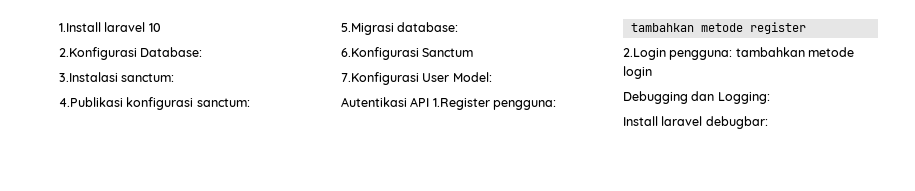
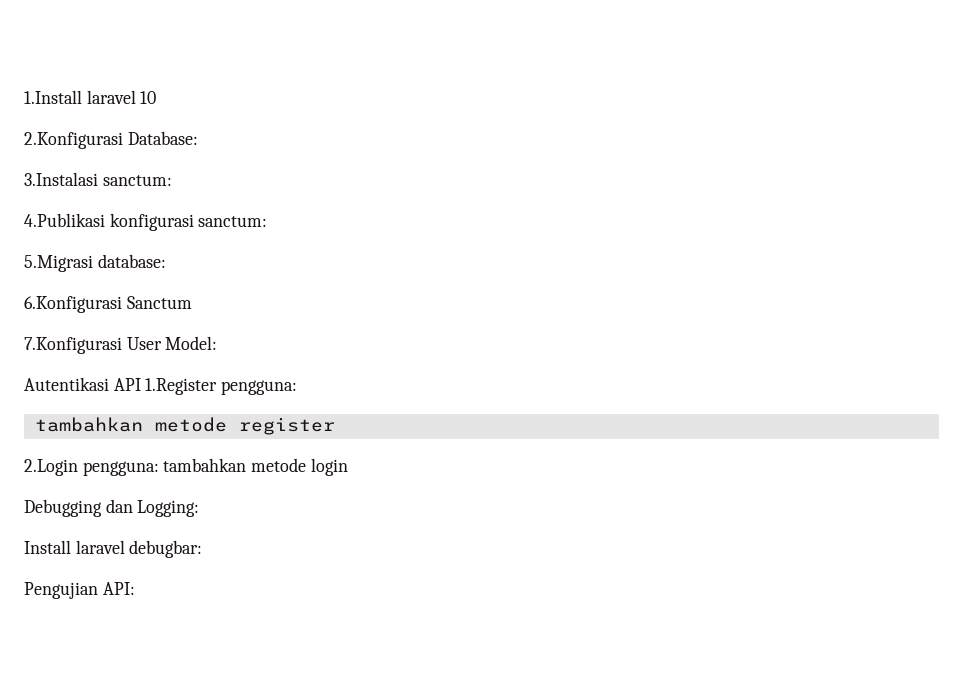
(768, 122) none -> [24,582,135,599] // Pengujian API:

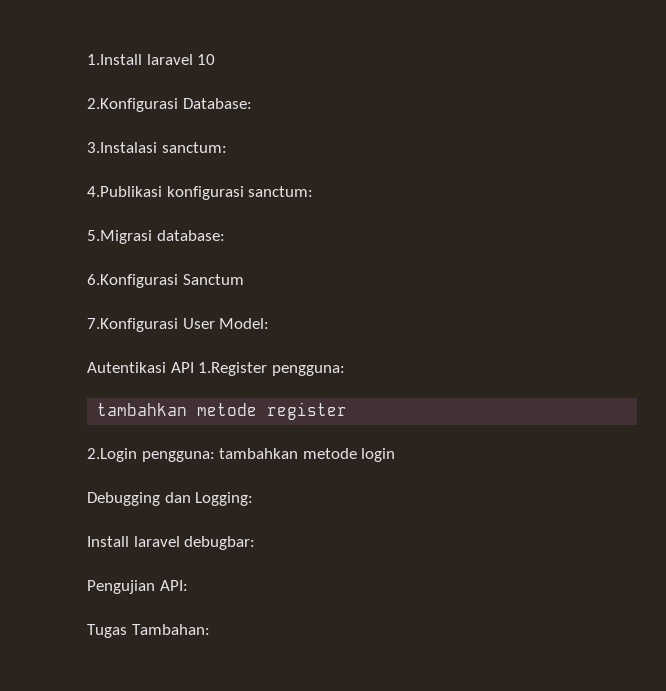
(135, 588) none -> [87,624,210,638] // Tugas Tambahan:

